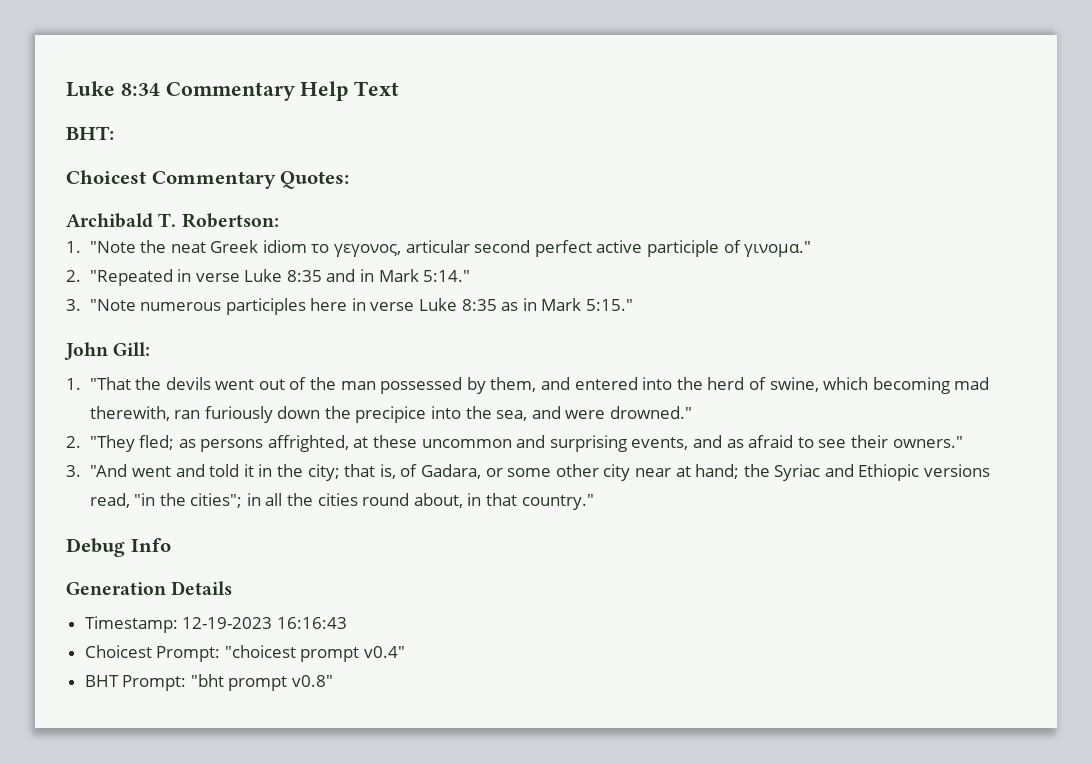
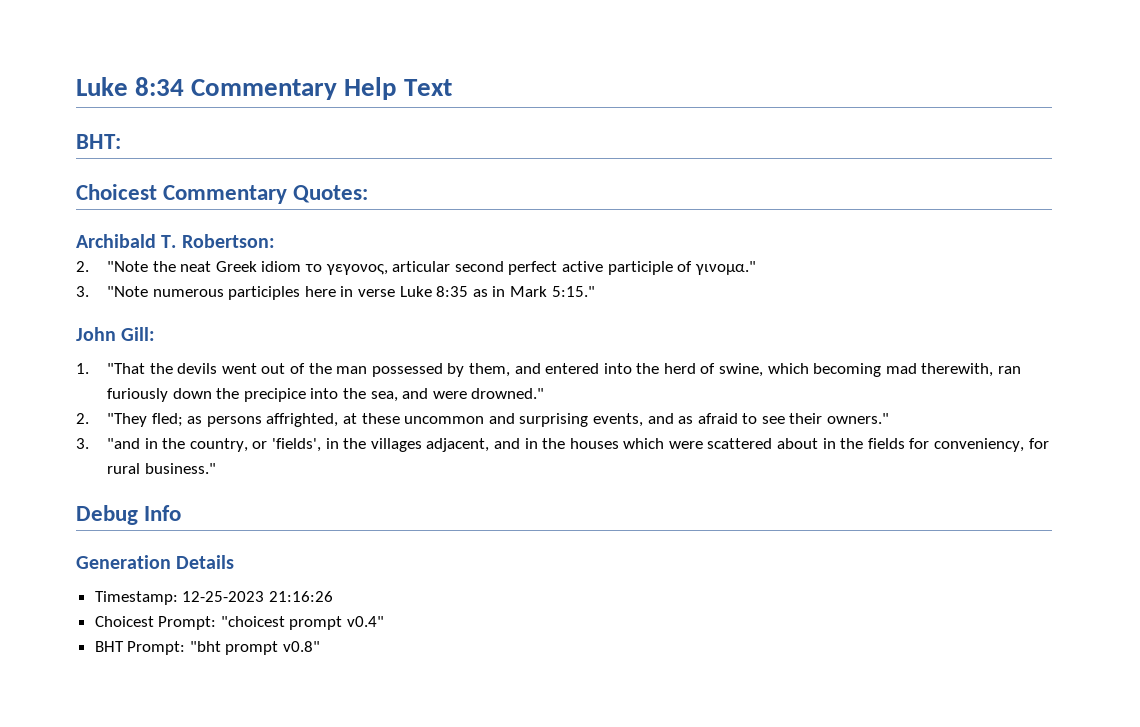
[66,241,81,253] 1. -> [76,261,89,272] 2.
[66,269,471,286] // 2. "Repeated in verse Luke 8:35 and in Mark 5:14." -> (756, 268) none
[89,464,991,481] [89,493,594,510] "And went and told it in the city; that is, of Gadara, or some other city near at hand; the Syriac and Ethiopic versions read, "in the cities"; in all the cities round about, in that country." -> [107,438,1049,452] [107,463,216,474] "and in the country, or 'fields', in the villages adjacent, and in the houses which were scattered about in the fields for conveniency, for rural business."
[182,617,347,629] 12-19-2023 16:16:43 -> [182,591,333,602] 12-25-2023 21:16:26

